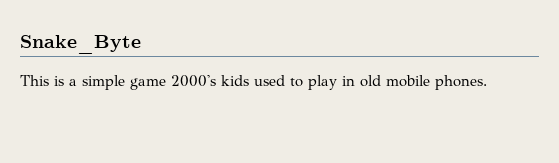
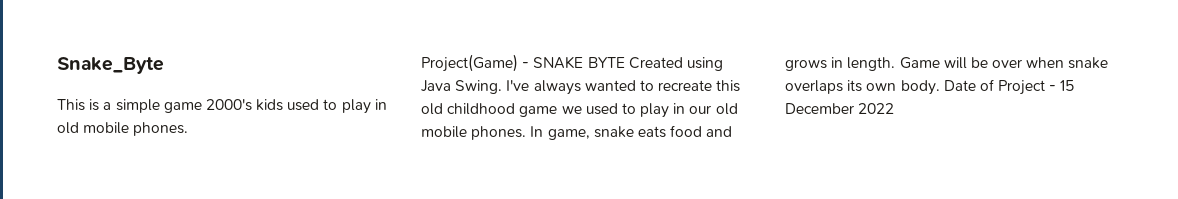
(487, 82) none -> [421,54,723,72] [421,80,741,95] [421,103,738,118] [421,125,733,140] [785,57,1109,71] [785,79,1075,95] [785,103,895,114] // Project(Game) - SNAKE BYTE Created using Java Swing. I've always wanted to recreate this old childhood game we used to play in our old mobile phones. In game, snake eats food and grows in length. Game will be over when snake overlaps its own body. Date of Project - 15 December 2022

